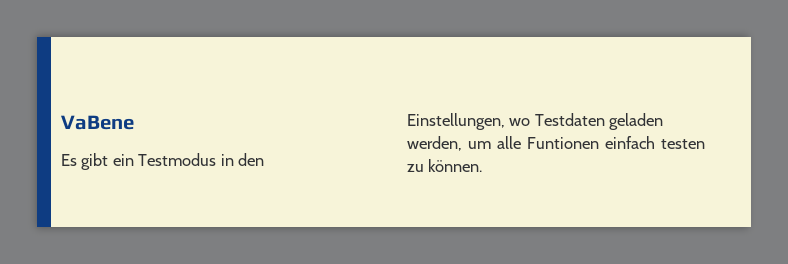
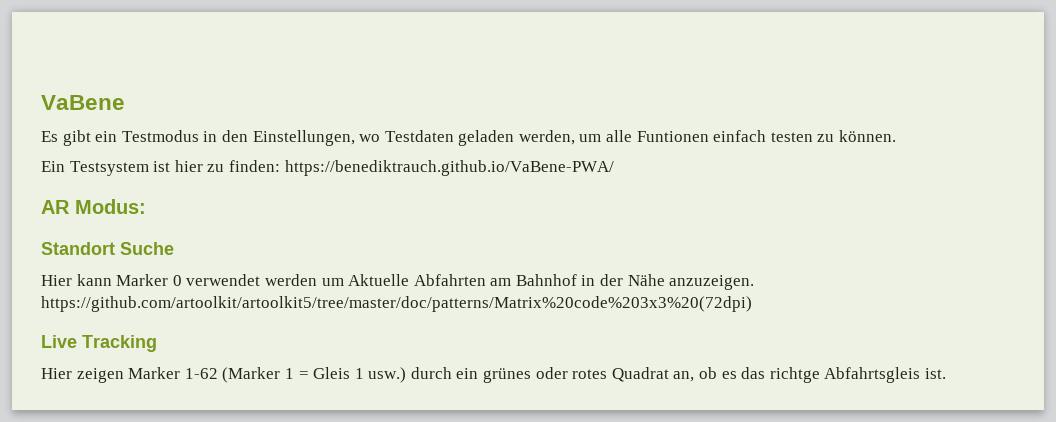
(483, 165) none -> [41,160,614,176] [41,199,146,214] [41,242,174,255] [41,274,755,290] [41,296,752,312] [41,335,157,352] [41,367,946,383] // Ein Testsystem ist hier zu finden: https://benediktrauch.github.io/VaBene-PWA/ // AR Modus: // Standort Suche // Hier kann Marker 0 verwendet werden um Aktuelle Abfahrten am Bahnhof in der Nähe anzuzeigen. https://github.com/artoolkit/artoolkit5/tree/master/doc/patterns/Matrix%20code%203x3%20(72dpi) // Live Tracking // Hier zeigen Marker 1-62 (Marker 1 = Gleis 1 usw.) durch ein grünes oder rotes Quadrat an, ob es das richtge Abfahrtsgleis ist.

